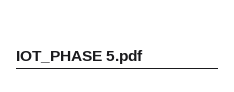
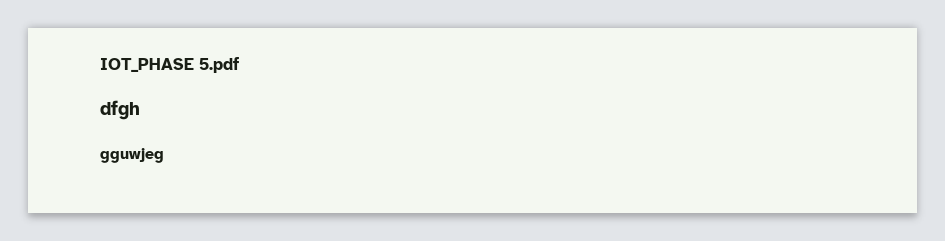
(144, 57) none -> [100,100,140,120] [100,148,164,163] // dfgh // gguwjeg

